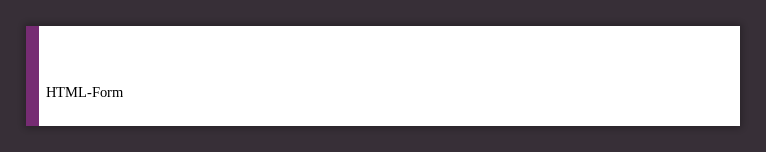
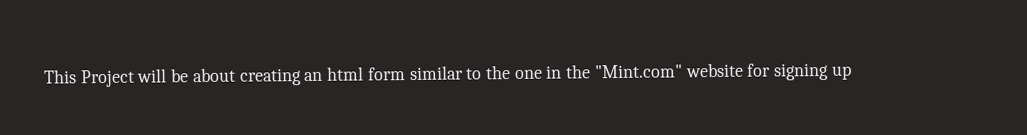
[46,87,124,97] HTML-Form -> [43,62,852,88] This Project will be about creating an html form similar to the one in the "Mint.com" website for signing up

